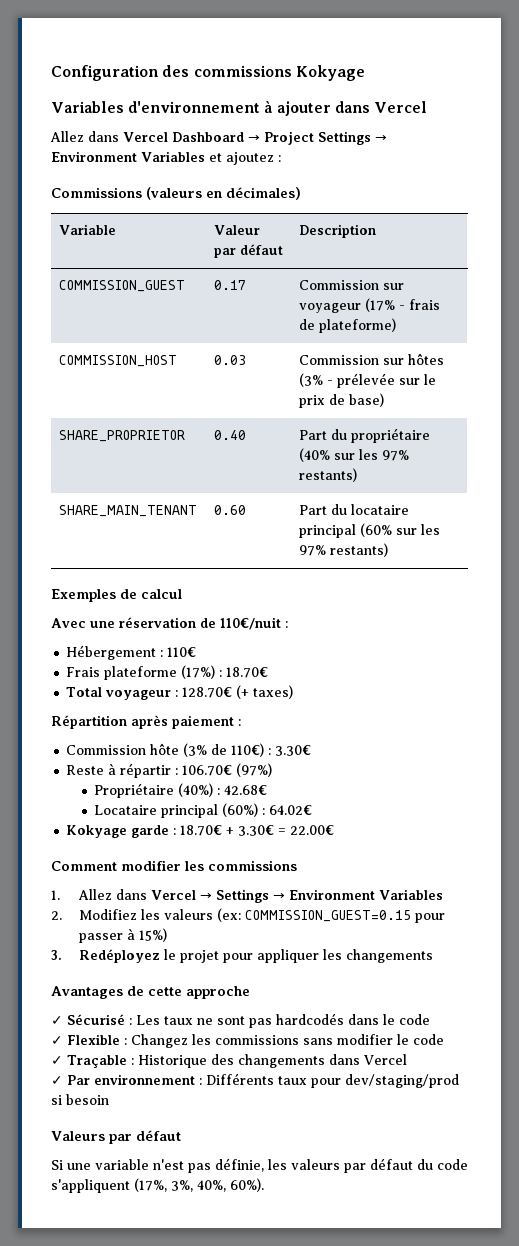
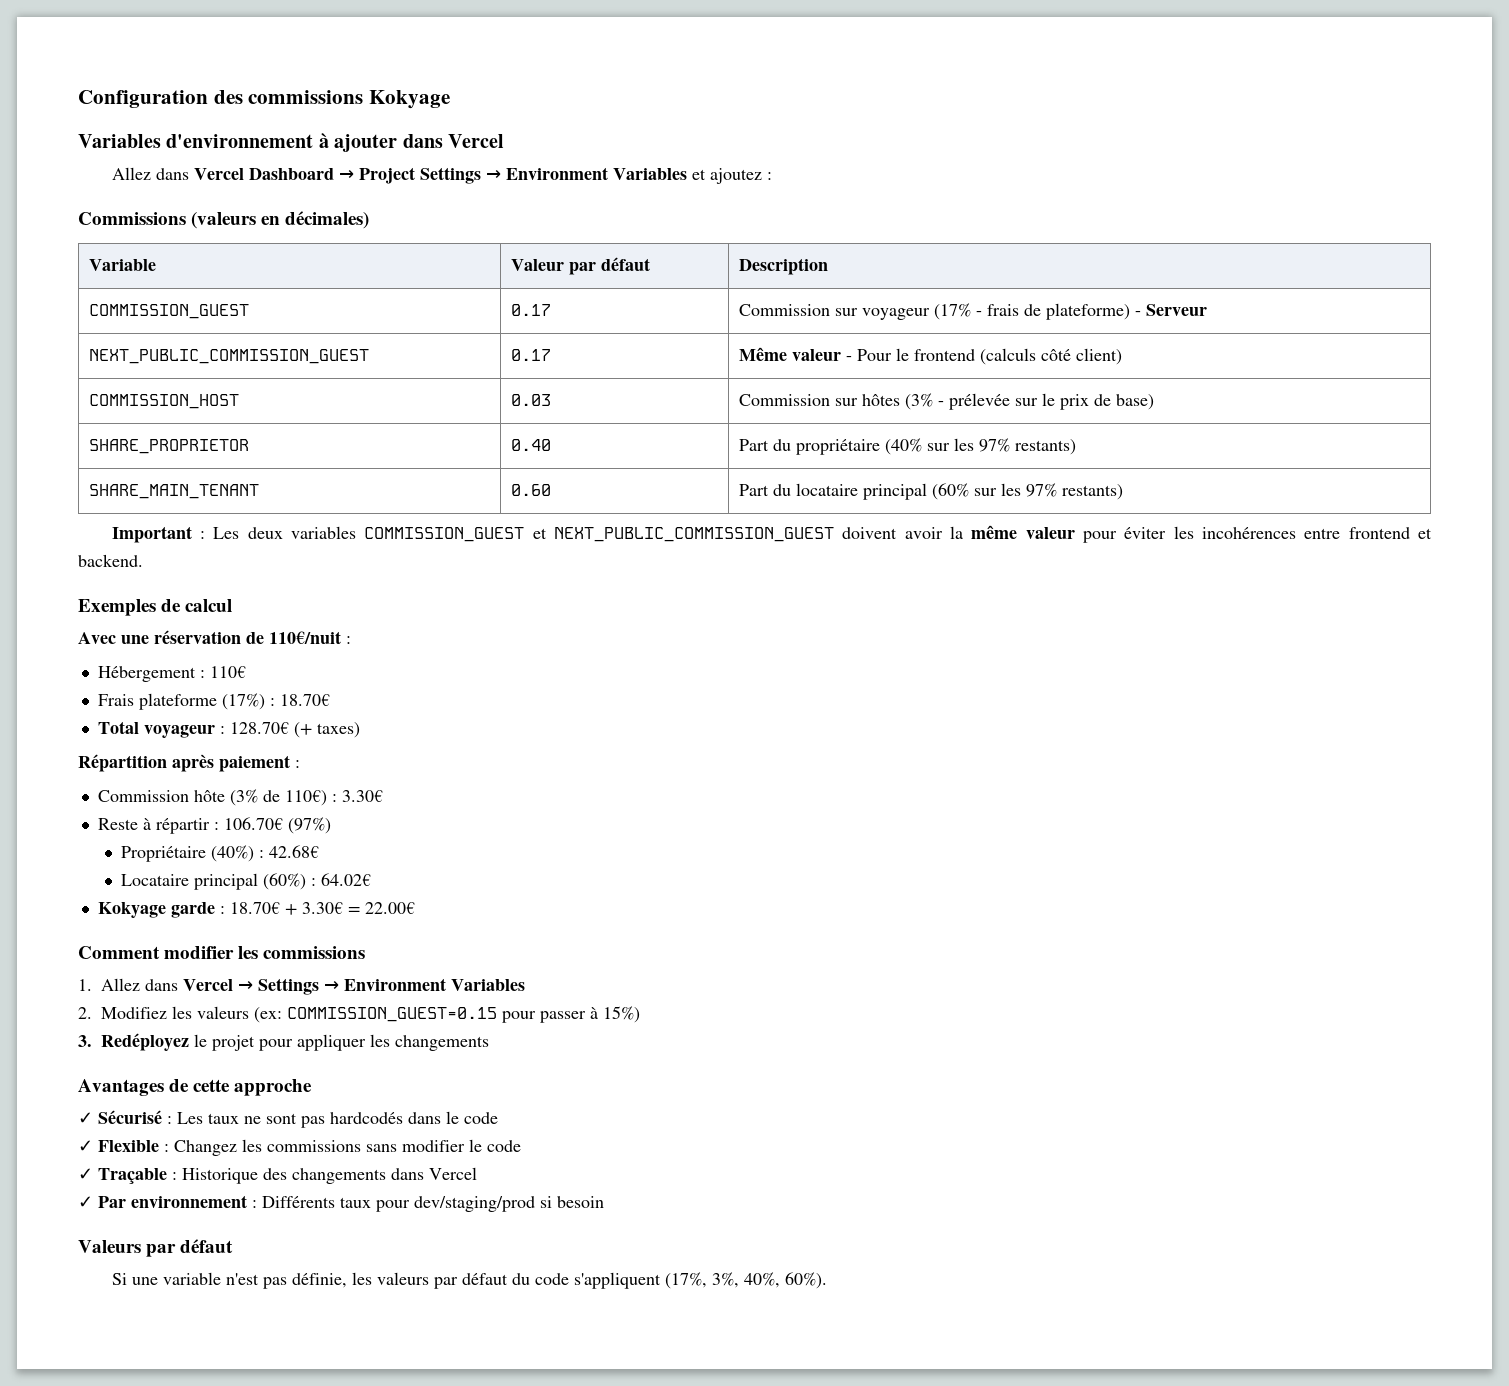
(397, 325) none -> [1134,304,1207,316] [88,349,369,364] [510,349,551,361] [738,347,1122,365] - Serveur // NEXT_PUBLIC_COMMISSION_GUEST | 0.17 | Même valeur - Pour le frontend (calculs côté client)
(389, 550) none -> [111,525,1432,543] [78,554,143,567] // Important : Les deux variables COMMISSION_GUEST et NEXT_PUBLIC_COMMISSION_GUEST doivent avoir la même valeur pour éviter les incohérences entre frontend et backend.

